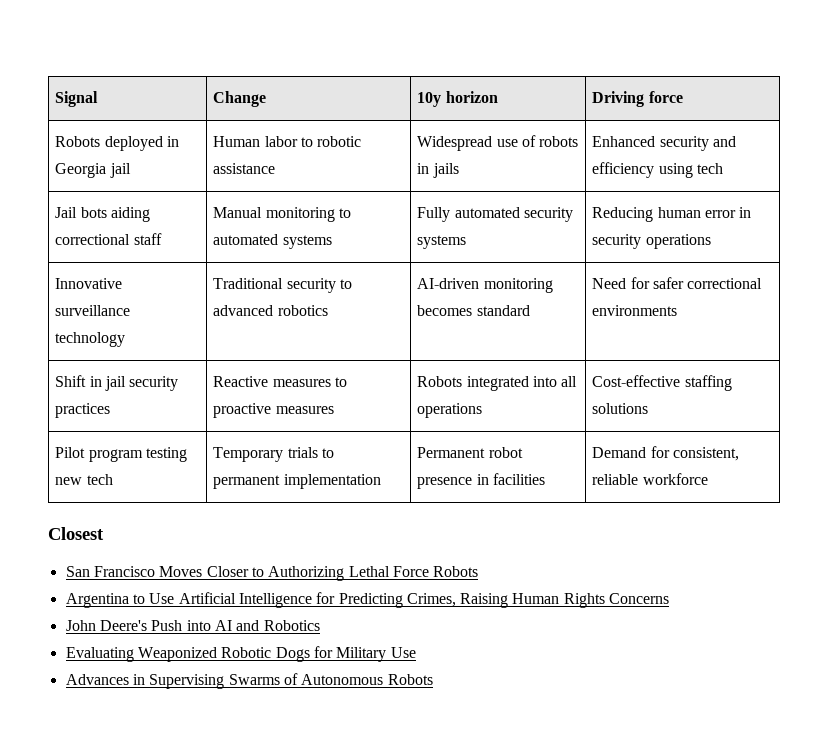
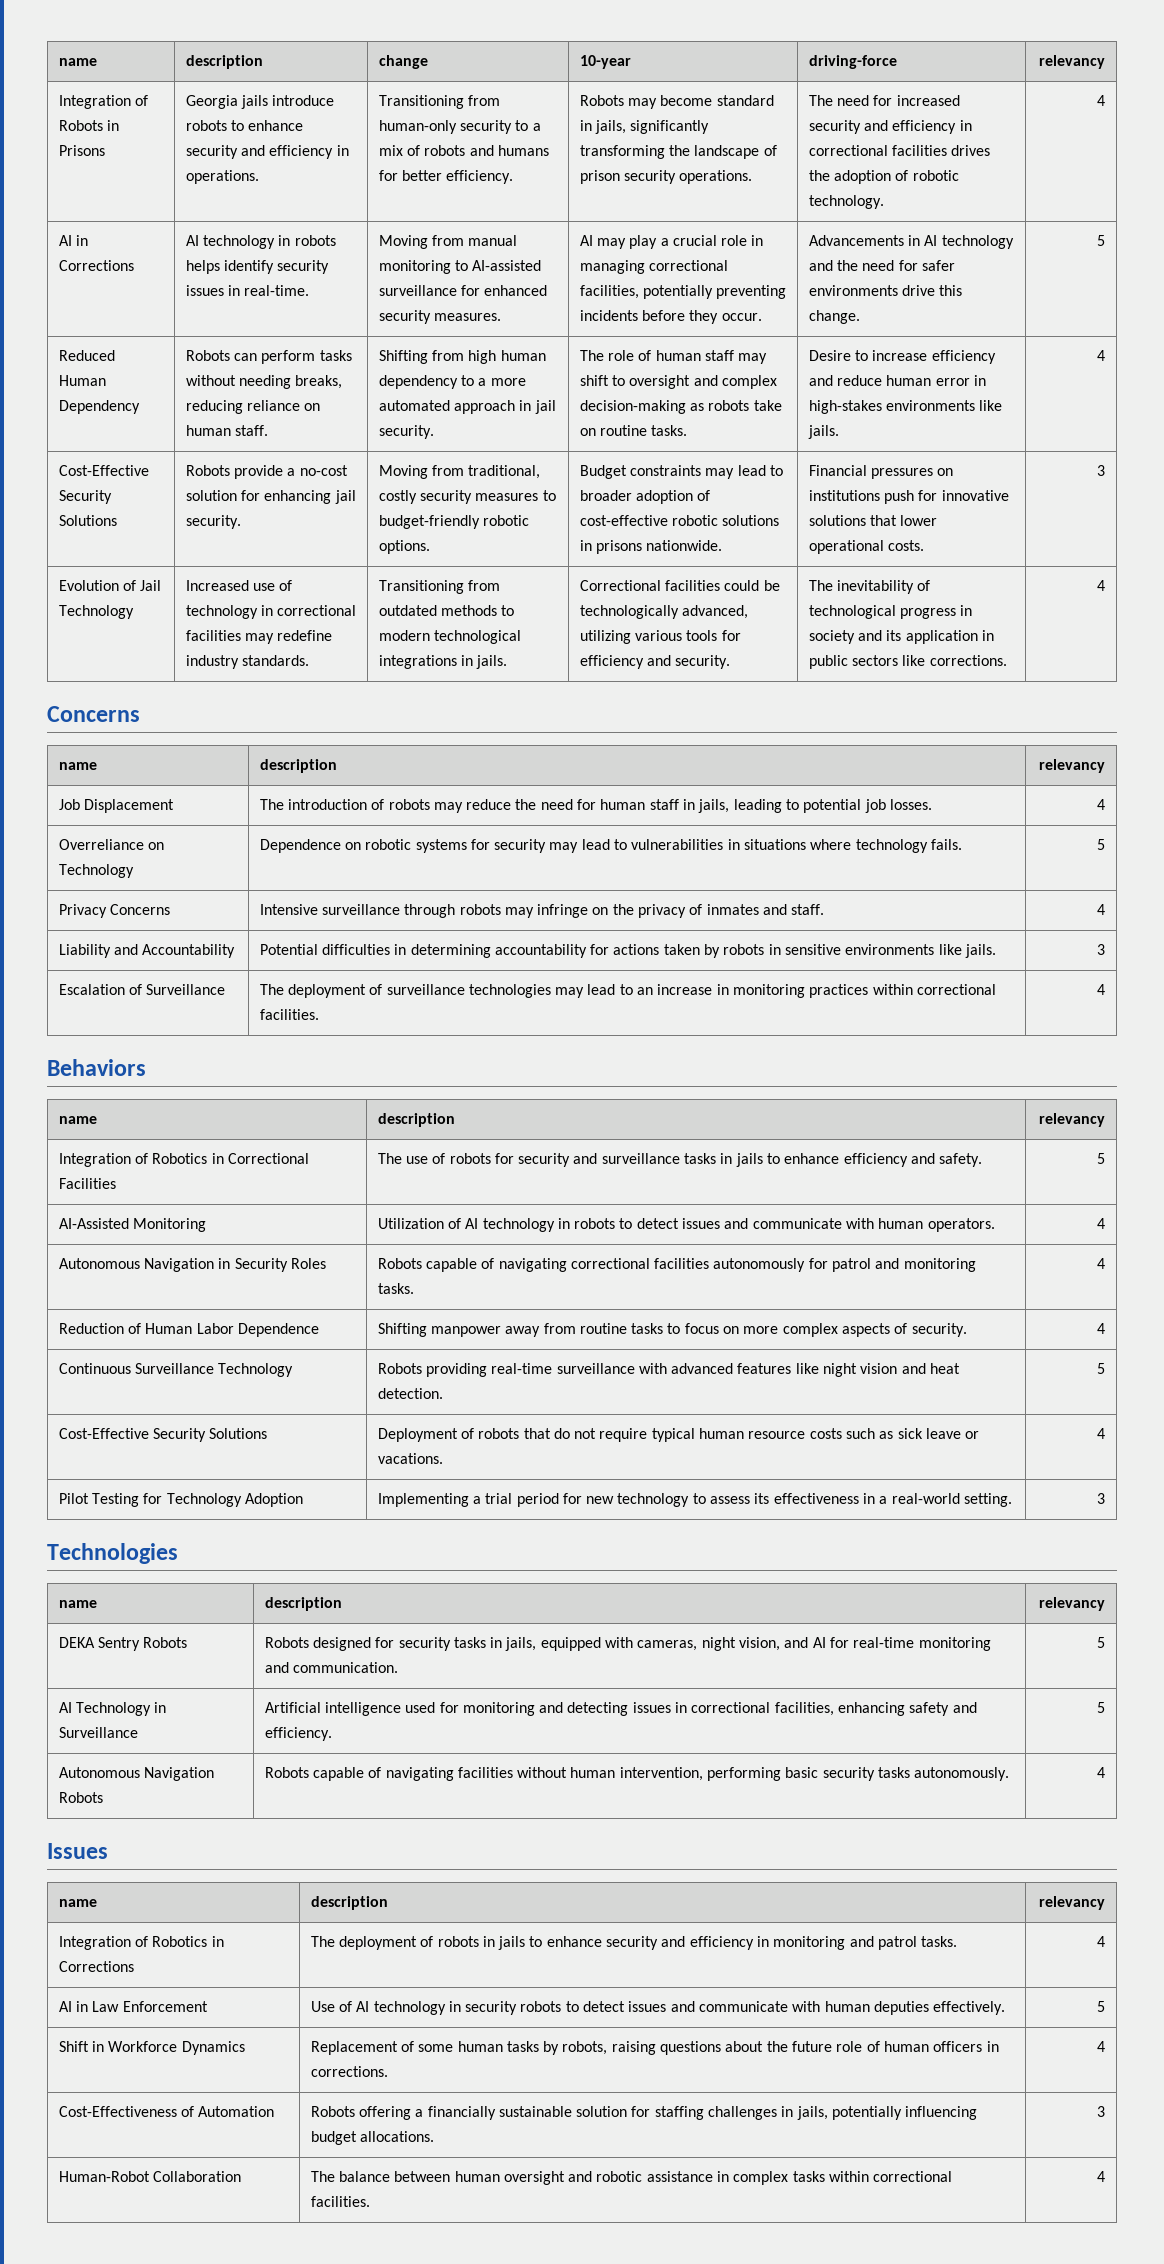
[55,91,99,107] [213,91,267,107] [417,91,498,107] [592,91,683,107] [55,136,179,151] [55,163,131,178] [213,136,362,147] [213,163,276,174] [417,136,518,151] Signal | Change | 10y horizon | Driving force // Robots deployed in Georgia jail | Human labor to robotic assistance | Widespread use -> [58,58,97,66] [185,55,263,69] [378,55,428,69] [579,55,631,69] [808,55,897,69] [1039,55,1106,69] [58,95,148,109] [58,120,119,131] [58,145,105,156] [185,95,335,109] [185,120,304,131] [185,145,349,159] [185,170,259,184] [378,95,500,109] [378,120,541,134] [378,145,549,156] [378,170,514,184] [579,95,774,109] [579,120,710,134] [579,145,777,159] [579,170,753,184] [808,95,960,106] [808,120,972,134] [808,145,991,156] [808,170,959,184] [808,195,884,209] [1097,95,1106,106] [58,235,88,246] [58,260,134,271] [185,235,336,249] [185,260,330,274] [185,285,310,296] [378,235,518,249] [378,260,542,274] [378,285,548,296] [378,310,501,324] [579,235,764,249] [579,260,728,274] [579,285,787,299] [579,310,762,324] [808,235,1014,249] [808,260,955,271] [808,285,963,296] [808,310,860,324] [1097,235,1106,246] [58,350,115,361] [58,375,106,386] [58,400,140,414] [185,350,352,364] [185,375,343,389] [185,400,321,414] [185,425,268,436] [378,350,546,364] [378,375,526,389] [378,400,556,414] [378,425,434,439] [579,350,768,364] [579,375,777,389] [579,400,782,414] [579,425,688,436] [808,350,996,364] [808,375,986,386] [808,400,1003,414] [807,425,839,439] [1097,350,1106,361] [58,465,149,476] [58,490,112,504] [58,515,117,526] [185,465,348,479] [185,490,356,504] [185,515,241,529] [378,465,541,479] [378,490,556,504] [378,515,529,529] [378,540,430,554] [579,465,783,479] [579,490,711,504] [579,515,780,526] [579,540,723,554] [808,465,954,479] [808,490,1009,504] [808,515,938,526] [808,540,924,554] [1097,465,1106,476] [58,580,162,591] [58,605,134,619] [185,580,293,591] [185,605,357,619] [185,630,333,644] [185,655,309,669] [378,580,500,594] [378,605,515,616] [378,630,521,644] [378,655,508,669] [579,580,780,591] [579,605,748,619] [579,630,741,644] [579,655,731,669] [808,580,931,594] [808,605,973,619] [808,630,994,644] [808,655,1007,669] [1097,580,1106,591] [47,706,140,722] [58,762,97,770] [259,759,337,773] [1039,759,1106,773] [58,799,174,813] [259,799,933,813] [1097,799,1106,810] [58,839,164,850] [58,864,134,878] [259,839,963,853] [1097,839,1106,850] [58,904,170,918] [259,904,825,918] [1097,904,1106,915] [58,944,236,958] [259,944,997,958] [1097,944,1106,955] [58,984,226,995] [259,984,997,998] [259,1009,319,1020] [1097,984,1106,995] [47,1059,146,1076] [58,1116,97,1124] [377,1113,455,1127] [1039,1113,1106,1127] [58,1153,309,1167] [58,1178,116,1189] [377,1153,983,1167] [1097,1153,1106,1164] [58,1218,206,1232] [377,1218,995,1232] [1097,1218,1106,1229] [58,1258,326,1272] [377,1258,976,1272] [377,1283,414,1294] [1097,1258,1106,1269] [58,1323,319,1337] [377,1323,967,1337] [1097,1323,1106,1334] [58,1363,294,1377] [377,1363,961,1377] [377,1388,443,1399] [1097,1363,1106,1374] [58,1428,268,1442] [377,1428,980,1442] [377,1453,443,1464] [1097,1428,1106,1439] [58,1493,303,1507] [377,1493,1013,1507] [1097,1493,1106,1504] [47,1543,178,1564] [58,1600,97,1608] [264,1597,342,1611] [1039,1597,1106,1611] [58,1637,188,1651] [264,1637,991,1651] [264,1662,398,1673] [1097,1637,1106,1648] [58,1702,167,1716] [58,1727,138,1738] [264,1702,977,1716] [264,1727,332,1741] [1097,1702,1106,1713] [58,1767,214,1781] [58,1792,103,1803] [264,1767,1010,1781] [1097,1767,1106,1778] [47,1843,108,1859] [58,1899,97,1907] [310,1896,388,1910] [1039,1896,1106,1910] [58,1936,224,1950] [58,1961,134,1972] [310,1936,417,1950] name | description | change | 10-year | driving-force | relevancy // Integration of Robots in Prisons | Georgia jails introduce robots to enhance security and efficiency in operations. | Transitioning from human-only security to a mix of robots and humans for better efficiency. | Robots may become standard in jails, significantly transforming the landscape of prison security operations. | The need for increased security and efficiency in correctional facilities drives the adoption of robotic technology. | 4 // AI in Corrections | AI technology in robots helps identify security issues in real-time. | Moving from manual monitoring to AI-assisted surveillance for enhanced security measures. | AI may play a crucial role in managing correctional facilities, potentially preventing incidents before they occur. | Advancements in AI technology and the need for safer environments drive this change. | 5 // Reduced Human Dependency | Robots can perform tasks without needing breaks, reducing reliance on human staff. | Shifting from high human dependency to a more automated approach in jail security. | The role of human staff may shift to oversight and complex decision-making as robots take on routine tasks. | Desire to increase efficiency and reduce human error in high-stakes environments like jails. | 4 // Cost-Effective Security Solutions | Robots provide a no-cost solution for enhancing jail security. | Moving from traditional, costly security measures to budget-friendly robotic options. | Budget constraints may lead to broader adoption of cost-effective robotic solutions in prisons nationwide. | Financial pressures on institutions push for innovative solutions that lower operational costs. | 3 // Evolution of Jail Technology | Increased use of technology in correctional facilities may redefine industry standards. | Transitioning from outdated methods to modern technological integrations in jails. | Correctional facilities could be technologically advanced, utilizing various tools for efficiency and security. | The inevitability of technological progress in society and its application in public sectors like corrections. | 4 // Concerns // name | description | relevancy // Job Displacement | The introduction of robots may reduce the need for human staff in jails, leading to potential job losses. | 4 // Overreliance on Technology | Dependence on robotic systems for security may lead to vulnerabilities in situations where technology fails. | 5 // Privacy Concerns | Intensive surveillance through robots may infringe on the privacy of inmates and staff. | 4 // Liability and Accountability | Potential difficulties in determining accountability for actions taken by robots in sensitive environments like jails. | 3 // Escalation of Surveillance | The deployment of surveillance technologies may lead to an increase in monitoring practices within correctional facilities. | 4 // Behaviors // name | description | relevancy // Integration of Robotics in Correctional Facilities | The use of robots for security and surveillance tasks in jails to enhance efficiency and safety. | 5 // AI-Assisted Monitoring | Utilization of AI technology in robots to detect issues and communicate with human operators. | 4 // Autonomous Navigation in Security Roles | Robots capable of navigating correctional facilities autonomously for patrol and monitoring tasks. | 4 // Reduction of Human Labor Dependence | Shifting manpower away from routine tasks to focus on more complex aspects of security. | 4 // Continuous Surveillance Technology | Robots providing real-time surveillance with advanced features like night vision and heat detection. | 5 // Cost-Effective Security Solutions | Deployment of robots that do not require typical human resource costs such as sick leave or vacations. | 4 // Pilot Testing for Technology Adoption | Implementing a trial period for new technology to assess its effectiveness in a real-world setting. | 3 // Technologies // name | description | relevancy // DEKA Sentry Robots | Robots designed for security tasks in jails, equipped with cameras, night vision, and AI for real-time monitoring and communication. | 5 // AI Technology in Surveillance | Artificial intelligence used for monitoring and detecting issues in correctional facilities, enhancing safety and efficiency. | 5 // Autonomous Navigation Robots | Robots capable of navigating facilities without human intervention, performing basic security tasks autonomously. | 4 // Issues // name | description | relevancy // Integration of Robotics in Corrections | The deployment
[592,136,736,151] [592,162,723,178] [55,207,150,222] [55,233,162,245] [213,207,351,222] [213,234,332,249] [417,207,573,222] [417,235,467,249] [592,207,752,222] [592,234,711,249] [55,278,123,289] [55,305,131,316] [55,332,126,347] [213,278,352,293] [213,305,328,316] [417,278,553,293] [417,305,530,316] [592,277,763,289] [592,305,678,316] [55,375,179,391] [55,403,111,418] [213,376,347,387] [213,403,334,418] [417,376,578,391] [417,403,483,418] [592,375,732,391] [592,403,649,414] [55,447,187,462] [55,474,113,485] [213,447,334,462] [213,474,381,489] [417,447,523,458] [417,473,545,489] [592,446,739,461] [592,473,708,485] [48,527,104,540] [65,566,479,581] [65,592,670,608] [65,620,320,631] [65,646,416,662] [65,673,433,689] | Enhanced security and efficiency using tech // Jail bots aiding correctional staff | Manual monitoring to automated systems | Fully automated security systems | Reducing human error in security operations // Innovative surveillance technology | Traditional security to advanced robotics | AI-driven monitoring becomes standard | Need for safer correctional environments // Shift in jail security practices | Reactive measures to proactive measures | Robots integrated into all operations | Cost-effective staffing solutions // Pilot program testing new tech | Temporary trials to permanent implementation | Permanent robot presence in facilities | Demand for consistent, reliable workforce // Closest // San Francisco Moves Closer to Authorizing Lethal Force Robots // Argentina to Use Artificial Intelligence for Predicting Crimes, Raising Human Rights Concerns // John Deere's Push into AI and Robotics // Evaluating Weaponized Robotic Dogs for Military Use // Advances in Supervising Swarms of Autonomous Robots -> [529,1936,958,1950] [1097,1936,1106,1947] [58,2001,208,2012] [310,2001,1006,2015] [1097,2001,1106,2012] [58,2041,245,2055] [310,2041,999,2055] [310,2066,388,2077] [1097,2041,1106,2052] [58,2106,275,2117] [310,2106,978,2120] [310,2131,434,2145] [1097,2106,1106,2117] [58,2171,241,2182] [310,2171,953,2185] [310,2196,370,2207] [1097,2171,1106,2182] to enhance security and efficiency in monitoring and patrol tasks. | 4 // AI in Law Enforcement | Use of AI technology in security robots to detect issues and communicate with human deputies effectively. | 5 // Shift in Workforce Dynamics | Replacement of some human tasks by robots, raising questions about the future role of human officers in corrections. | 4 // Cost-Effectiveness of Automation | Robots offering a financially sustainable solution for staffing challenges in jails, potentially influencing budget allocations. | 3 // Human-Robot Collaboration | The balance between human oversight and robotic assistance in complex tasks within correctional facilities. | 4

